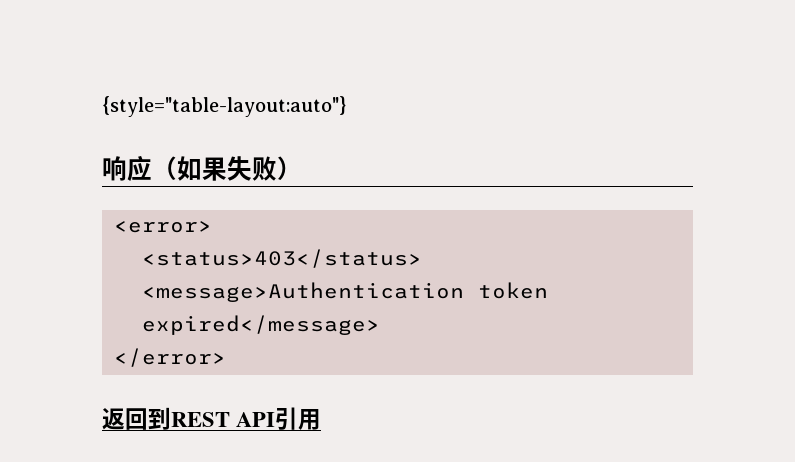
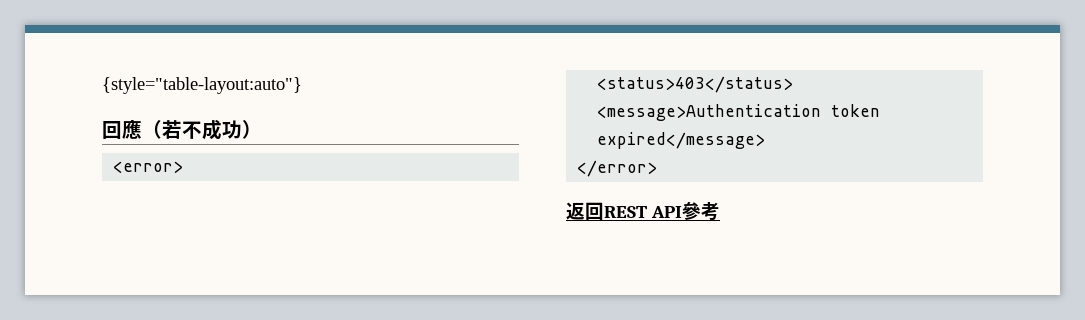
[102,155,277,181] 响应（如果失败 -> [102,119,242,140] 回應（若不成功
[148,407,171,430] 到 -> (604, 211) none
[275,407,322,430] 引用 -> [681,201,720,220] 參考

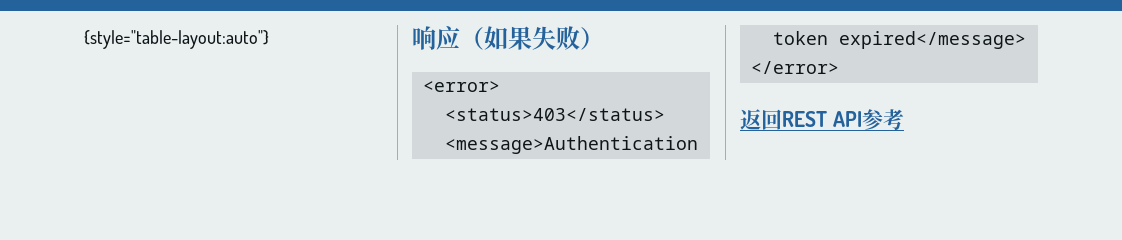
[102,119,242,140] 回應（若不成功 -> [412,26,580,50] 响应（如果失败
[681,201,701,220] 參 -> [861,109,883,130] 参

